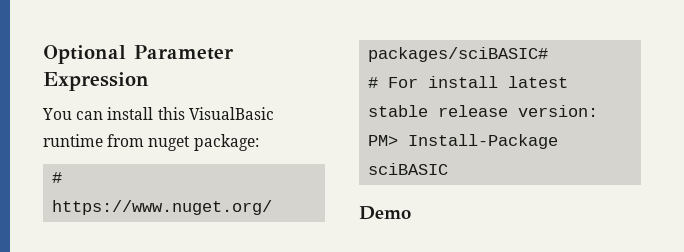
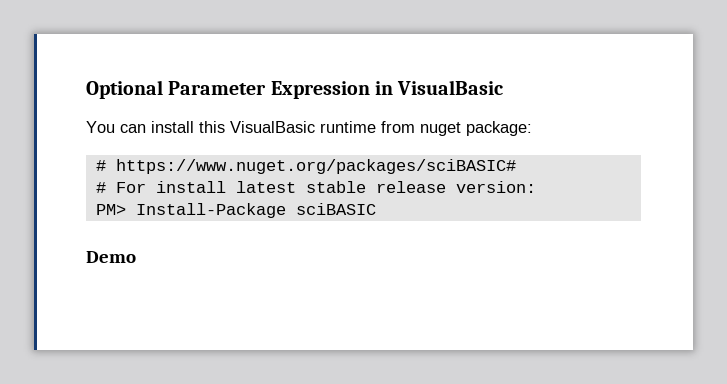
(149, 81) none -> [374,80,504,95] in VisualBasic

